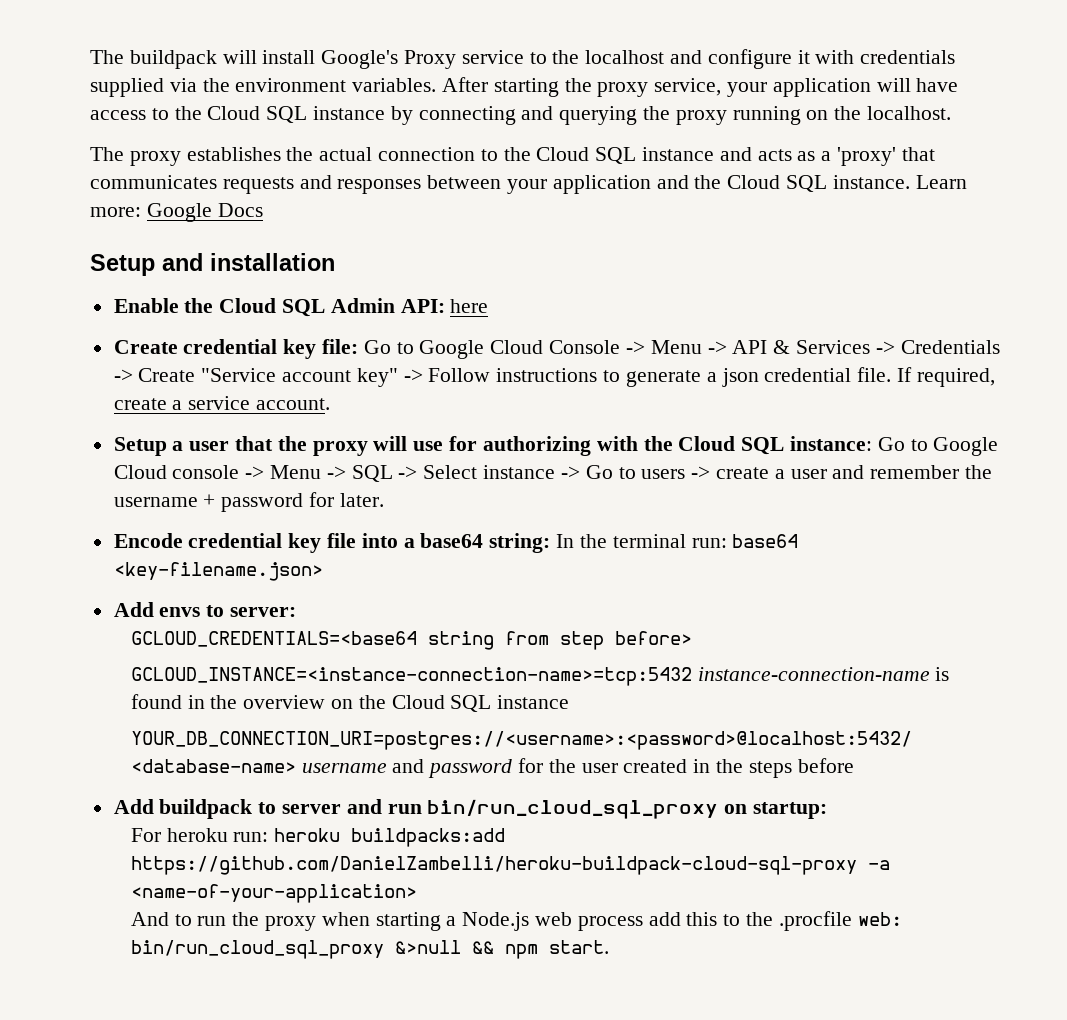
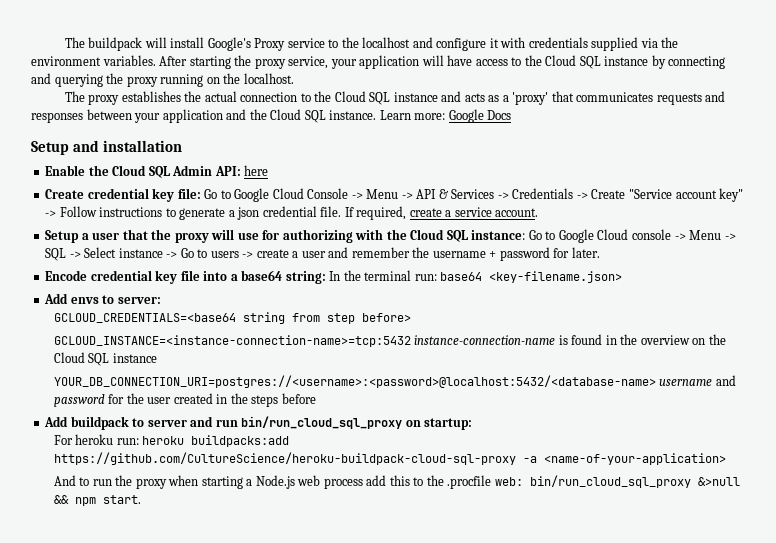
[130,856,857,875] https://github.com/DanielZambelli/heroku-buildpack-cloud-sql-proxy -> [53,452,516,465] https://github.com/CultureScience/heroku-buildpack-cloud-sql-proxy

